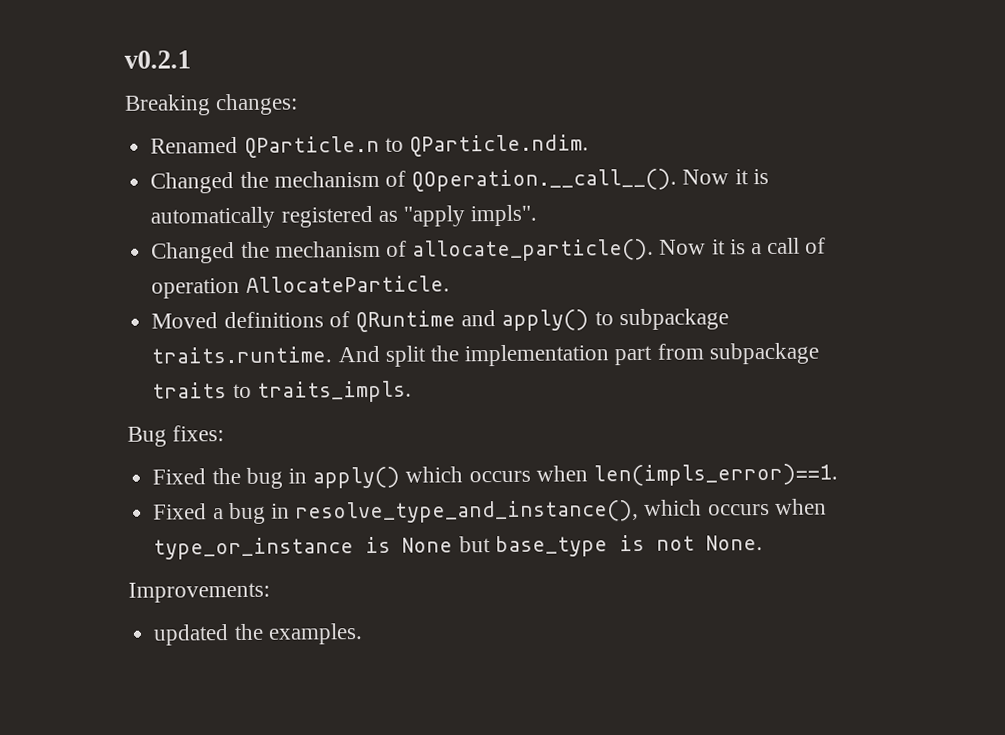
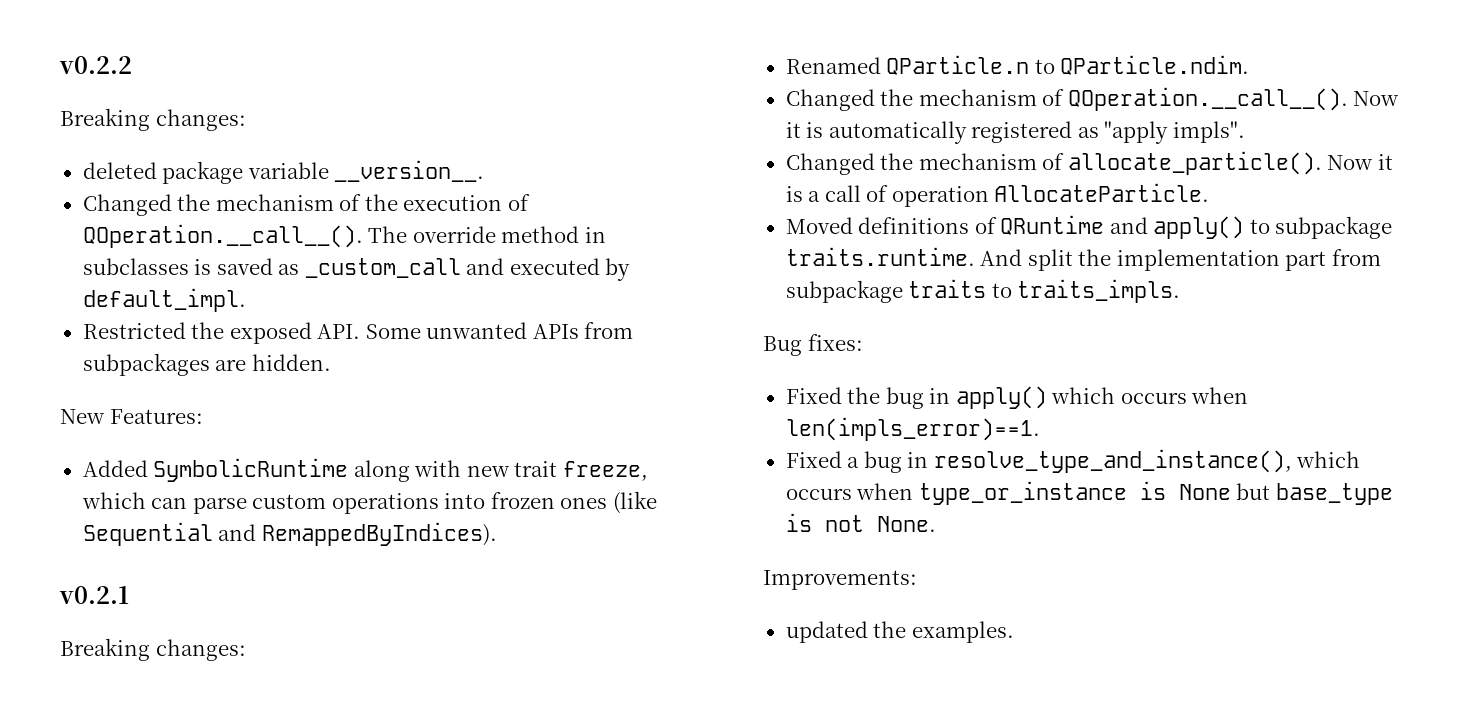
(124, 59) none -> [59,56,132,74] [60,108,246,131] [82,160,485,184] [82,194,530,216] [82,224,606,248] [82,258,631,281] [82,288,246,312] [82,322,634,344] [82,353,331,376] [60,409,203,424] [82,458,648,482] [81,491,657,514] [82,522,497,546] v0.2.2 // Breaking changes: // deleted package variable __version__. // Changed the mechanism of the execution of QOperation.__call__(). The override method in subclasses is saved as _custom_call and executed by default_impl. // Restricted the exposed API. Some unwanted APIs from subpackages are hidden. // New Features: // Added SymbolicRuntime along with new trait freeze, which can parse custom operations into frozen ones (like Sequential and RemappedByIndices). //

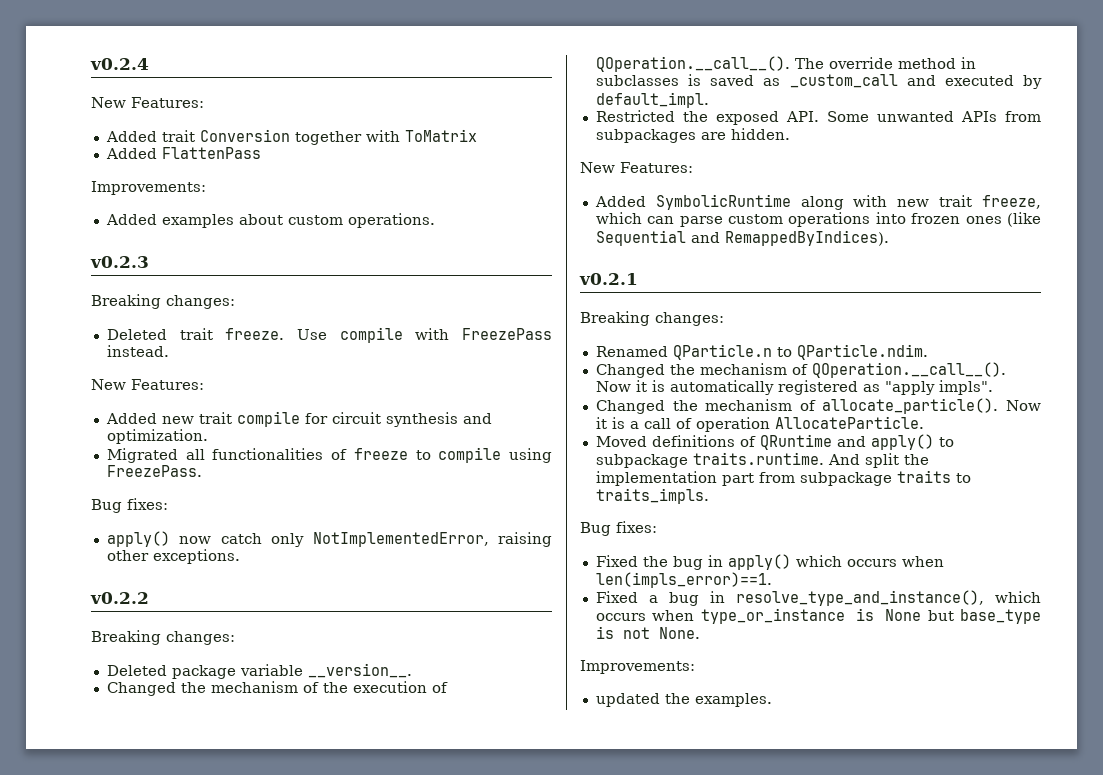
(59, 65) none -> [90,58,149,70] [91,97,204,108] [105,129,477,145] [105,147,261,159] [91,181,206,195] [105,213,435,228] [90,256,149,268] [91,294,235,309] [106,327,552,343] [106,345,169,357] [91,379,204,390] [105,411,492,427] [106,429,208,444] [106,447,552,463] [106,465,202,477] [91,498,168,513] [106,531,552,547] [106,549,240,564] v0.2.4 // New Features: // Added trait Conversion together with ToMatrix // Added FlattenPass // Improvements: // Added examples about custom operations. // v0.2.3 // Breaking changes: // Deleted trait freeze. Use compile with FreezePass instead. // New Features: // Added new trait compile for circuit synthesis and optimization. // Migrated all functionalities of freeze to compile using FreezePass. // Bug fixes: // apply() now catch only NotImplementedError, raising other exceptions. //
[82,162,157,179] deleted -> [106,665,167,676] Deleted

